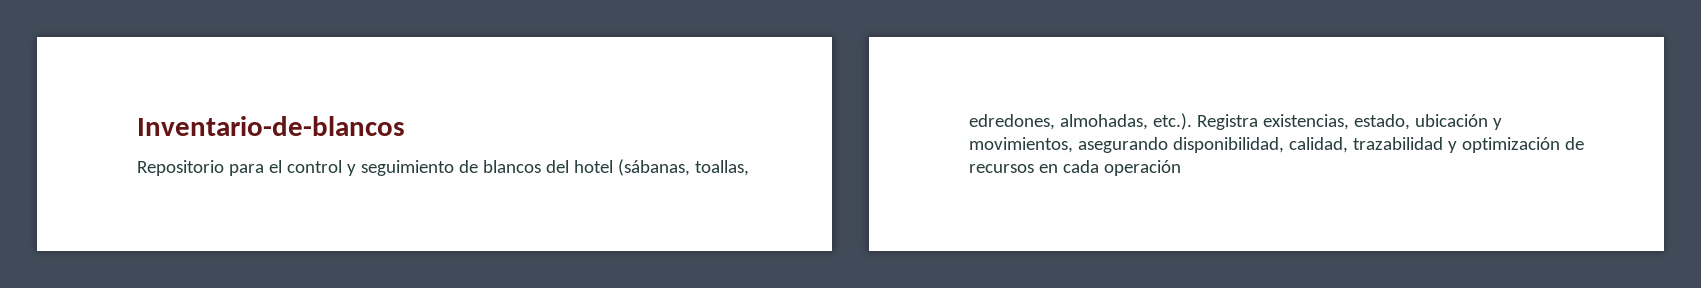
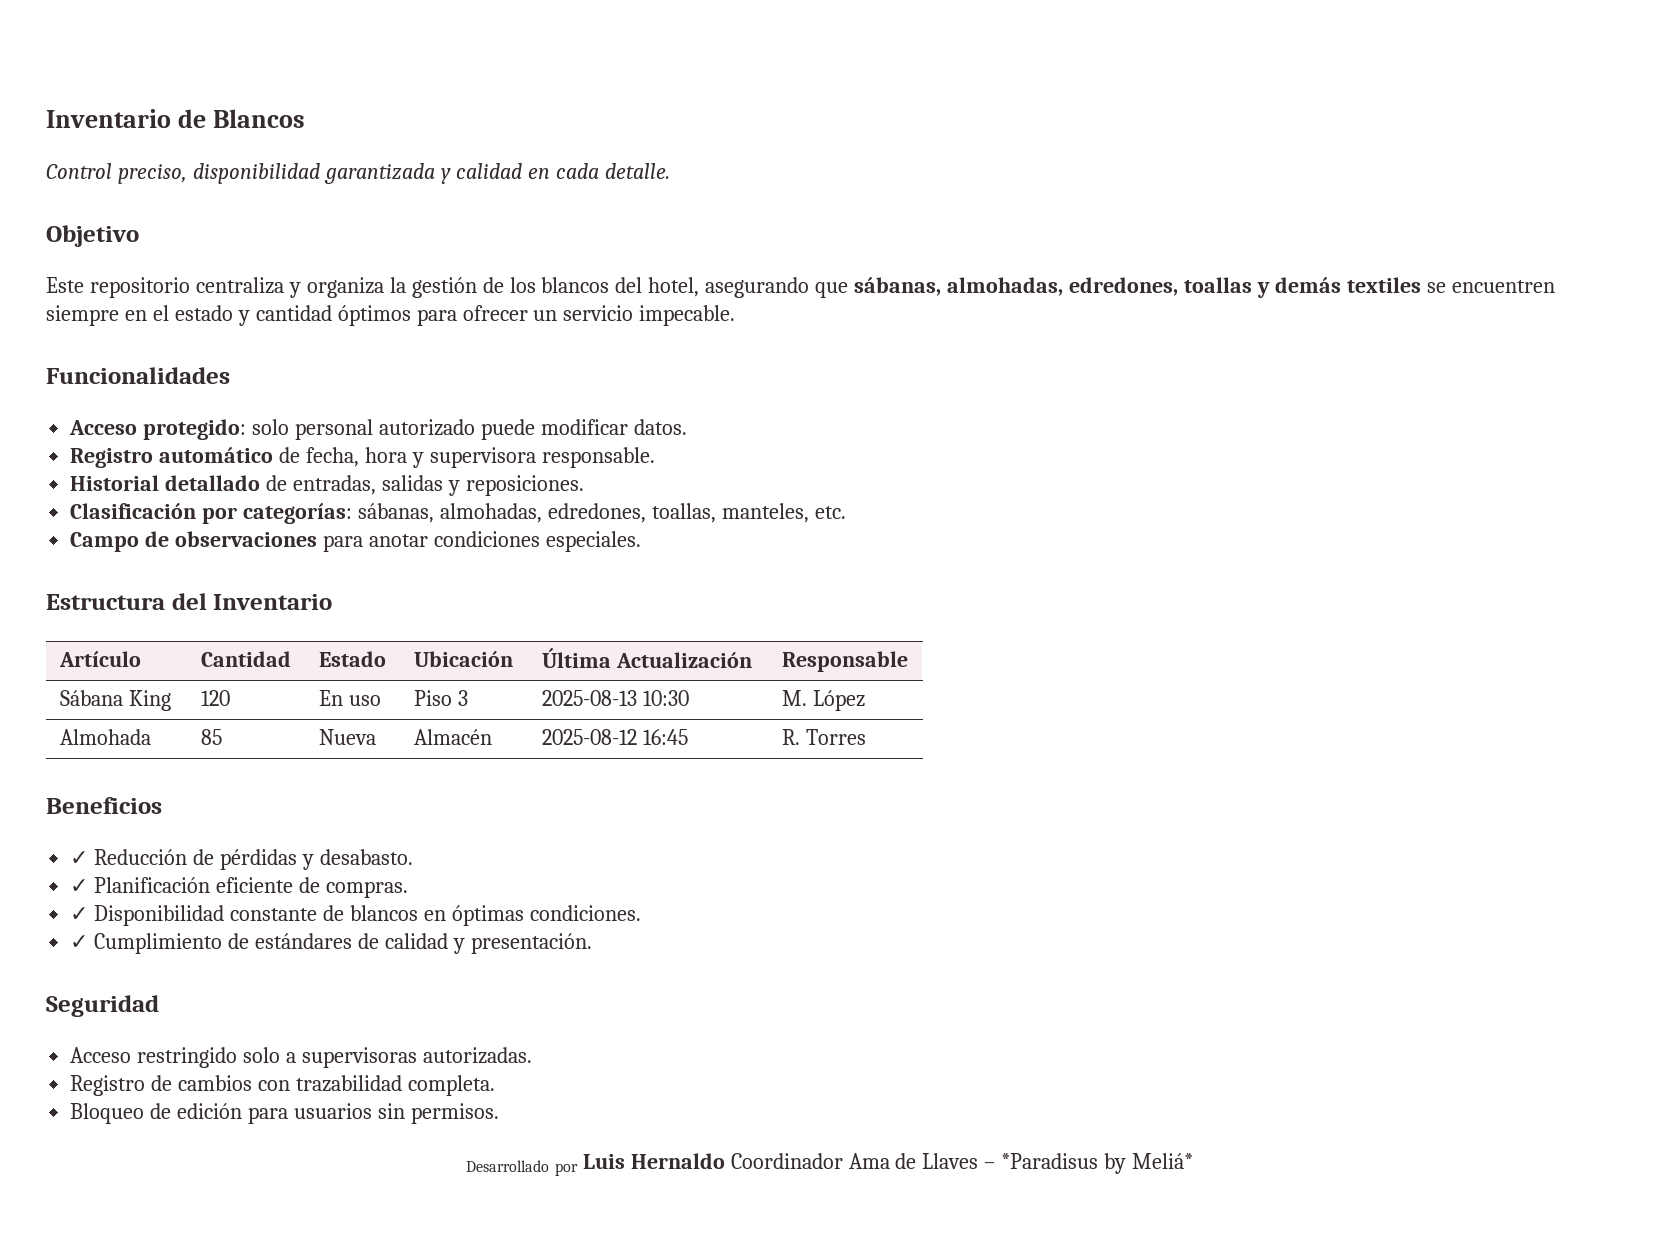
[137,116,405,136] [137,159,749,176] [969,113,1502,130] [969,137,1584,153] [969,160,1181,176] Inventario-de-blancos // Repositorio para el control y seguimiento de blancos del hotel (sábanas, toallas, edredones, almohadas, etc.). Registra existencias, estado, ubicación y movimientos, asegurando disponibilidad, calidad, trazabilidad y optimización de recursos en cada operación -> [46,109,305,128] [46,163,670,184] [46,225,139,247] [46,277,1555,298] [46,305,736,326] [46,367,230,384] [69,419,687,440] [70,447,655,468] [70,475,584,496] [70,503,846,524] [70,531,641,552] [46,593,333,610] [58,651,141,667] [200,651,291,667] [318,651,386,667] [413,651,513,667] [541,648,752,668] [781,651,908,672] [59,690,171,711] [200,690,230,706] [318,690,381,706] [413,690,468,706] [541,690,689,706] [781,690,865,711] [59,729,151,745] [200,729,222,745] [318,729,376,745] [413,729,492,745] [541,729,688,745] [781,729,866,745] [46,797,162,814] [70,849,413,870] [70,877,408,898] [70,905,641,926] [70,933,592,954] [46,995,159,1017] [70,1047,532,1068] [70,1075,495,1096] [70,1103,499,1124] [465,1153,1194,1176] Inventario de Blancos // Control preciso, disponibilidad garantizada y calidad en cada detalle. // Objetivo // Este repositorio centraliza y organiza la gestión de los blancos del hotel, asegurando que sábanas, almohadas, edredones, toallas y demás textiles se encuentren siempre en el estado y cantidad óptimos para ofrecer un servicio impecable. // Funcionalidades // Acceso protegido: solo personal autorizado puede modificar datos. // Registro automático de fecha, hora y supervisora responsable. // Historial detallado de entradas, salidas y reposiciones. // Clasificación por categorías: sábanas, almohadas, edredones, toallas, manteles, etc. // Campo de observaciones para anotar condiciones especiales. // Estructura del Inventario // Artículo | Cantidad | Estado | Ubicación | Última Actualización | Responsable // Sábana King | 120 | En uso | Piso 3 | 2025-08-13 10:30 | M. López // Almohada | 85 | Nueva | Almacén | 2025-08-12 16:45 | R. Torres // Beneficios // ✓ Reducción de pérdidas y desabasto. // ✓ Planificación eficiente de compras. // ✓ Disponibilidad constante de blancos en óptimas condiciones. // ✓ Cumplimiento de estándares de calidad y presentación. // Seguridad // Acceso restringido solo a supervisoras autorizadas. // Registro de cambios con trazabilidad completa. // Bloqueo de edición para usuarios sin permisos. // Desarrollado por Luis Hernaldo Coordinador Ama de Llaves – *Paradisus by Meliá*

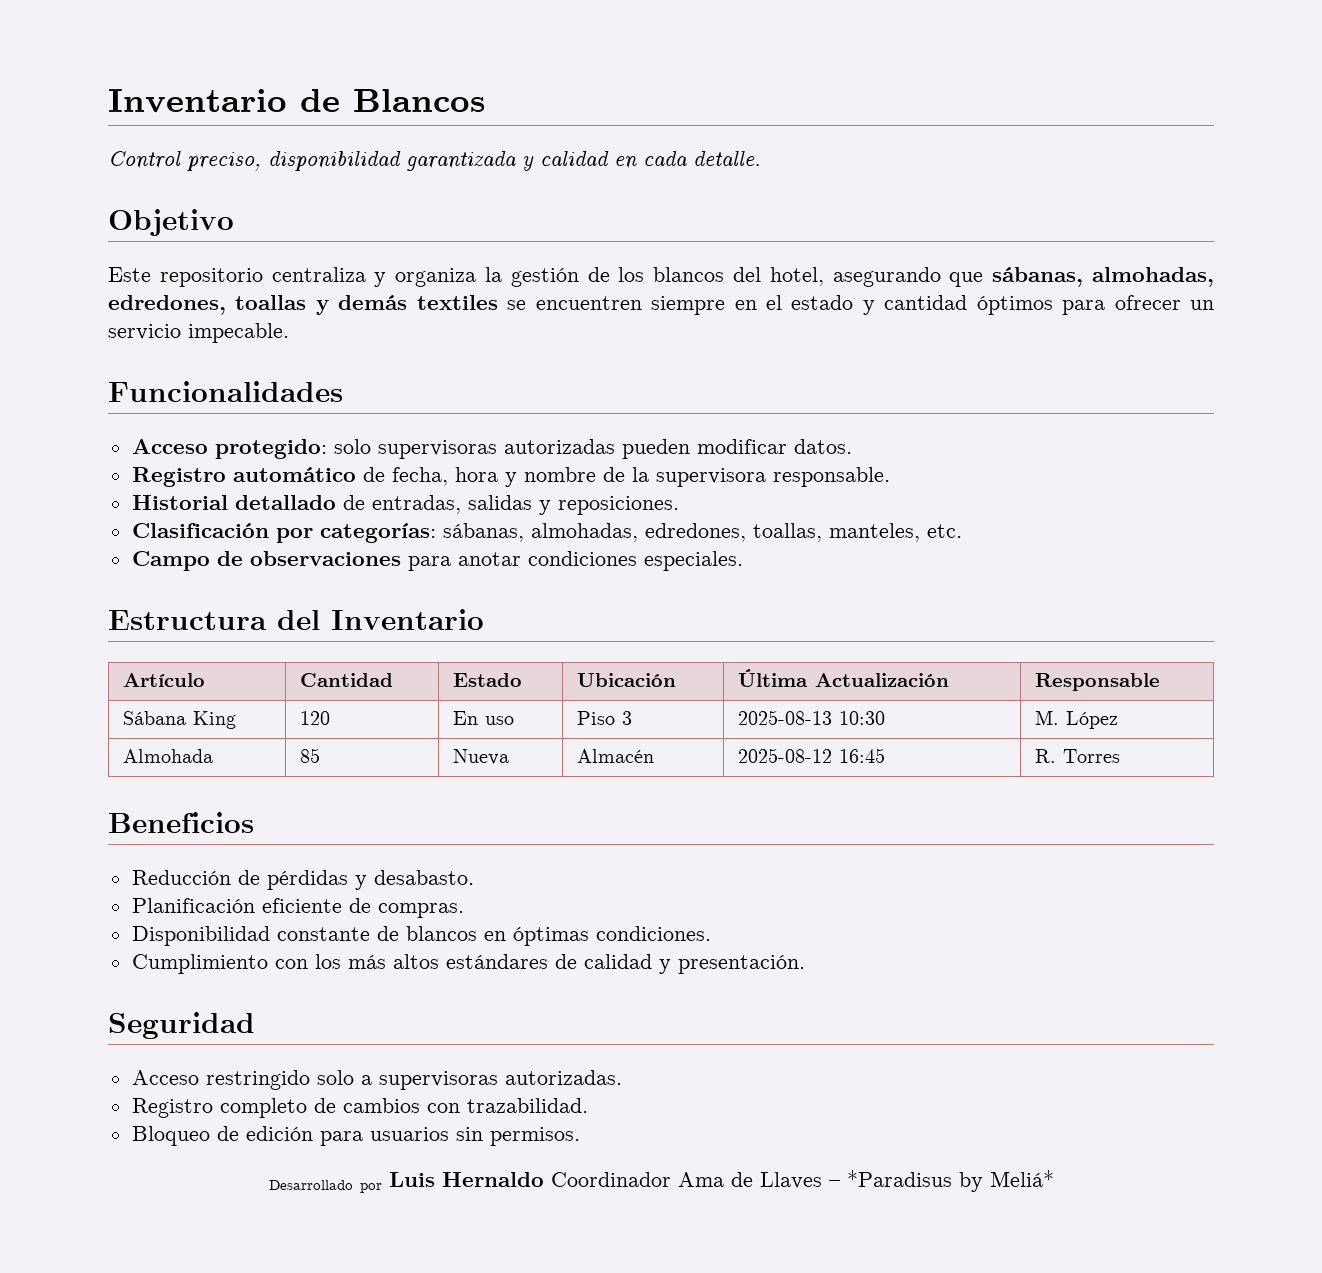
[295,419,535,440] personal autorizado puede -> [377,439,690,459] supervisoras autorizadas pueden
(424, 460) none -> [523,467,649,482] nombre de la
[70,851,89,865] ✓ -> (254, 822) none
[70,879,89,893] ✓ -> (474, 877) none
[70,907,89,921] ✓ -> (464, 910) none
[70,933,250,954] ✓ Cumplimiento de -> [131,954,439,974] Cumplimiento con los más altos
(146, 1085) none -> [219,1098,307,1118] completo
[295,1075,495,1096] trazabilidad completa. -> [466,1098,588,1113] trazabilidad.

